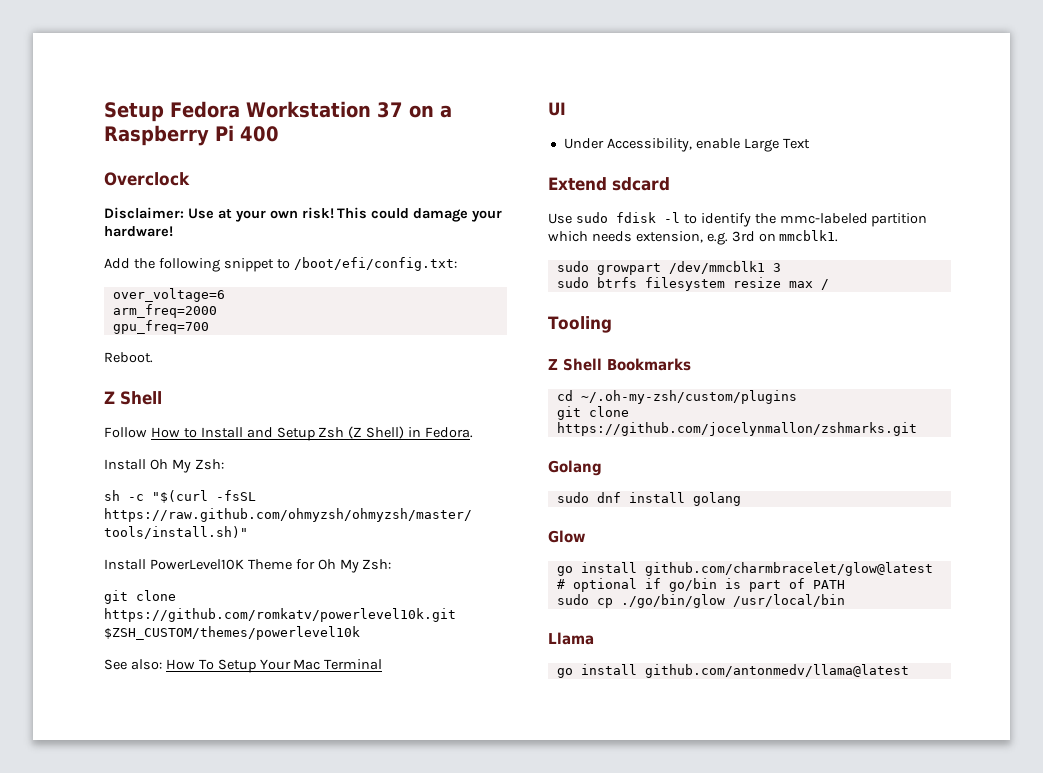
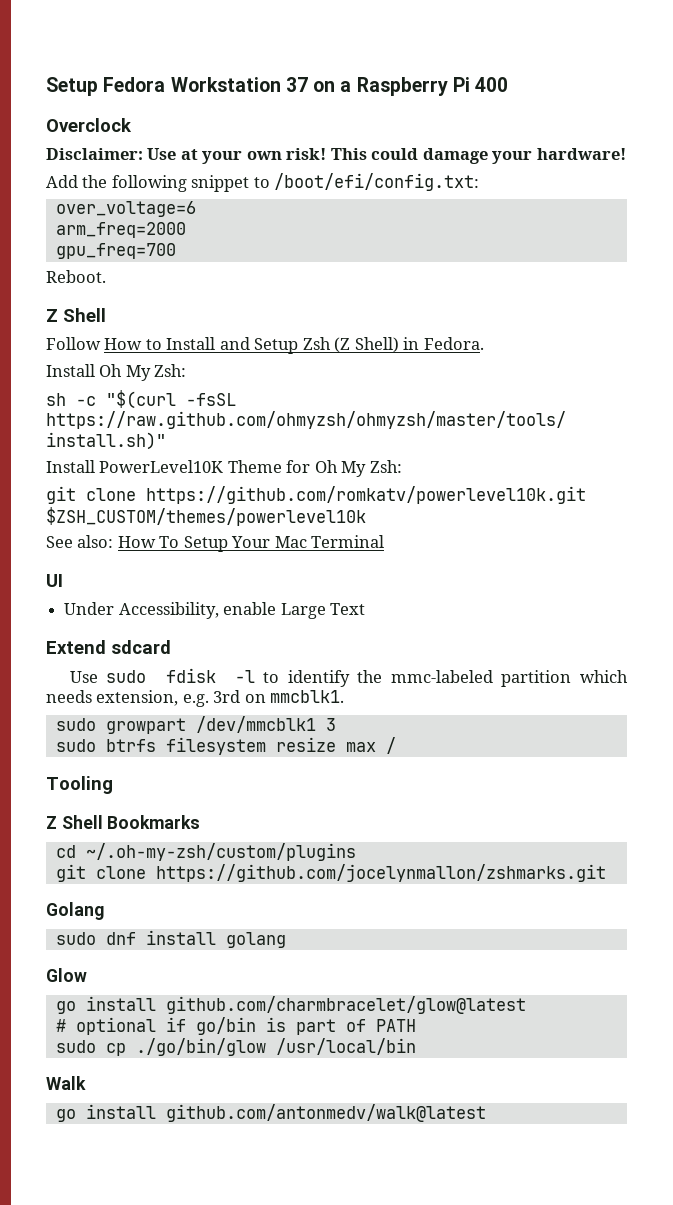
[548,632,594,645] [556,664,909,678] Llama // go install github.com/antonmedv/llama@latest -> [46,1076,86,1090] [55,1104,486,1122] Walk // go install github.com/antonmedv/walk@latest

